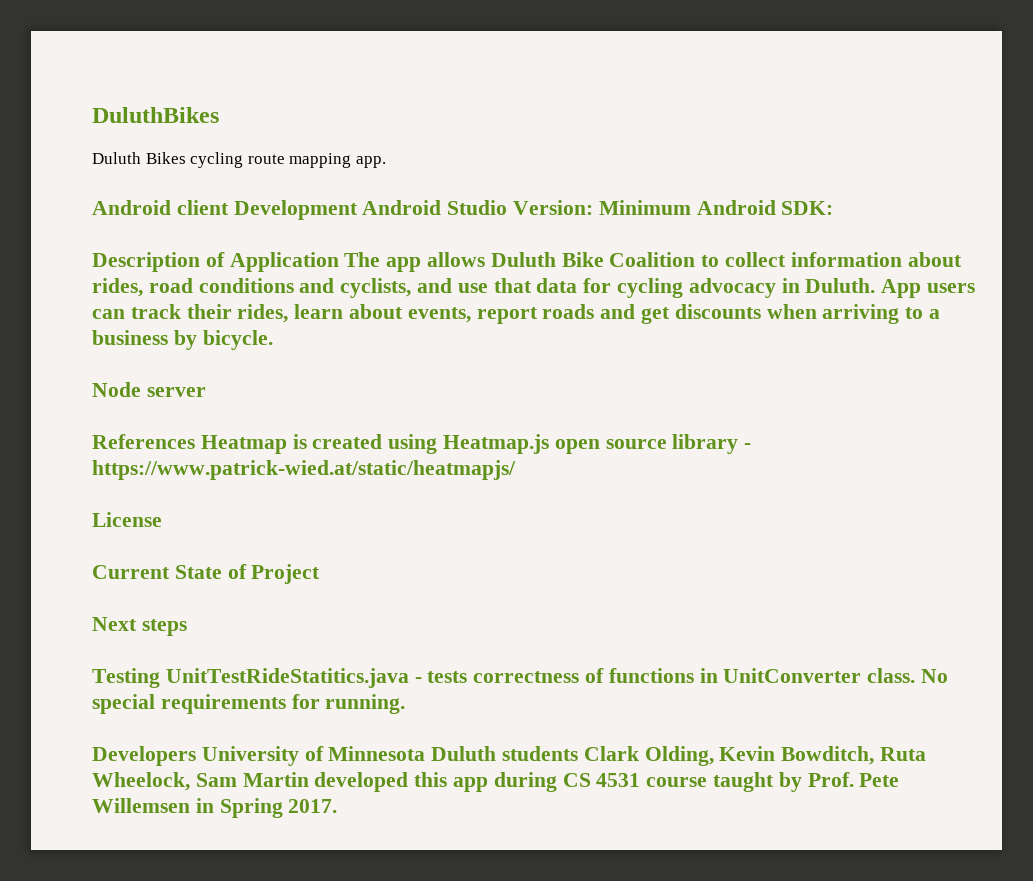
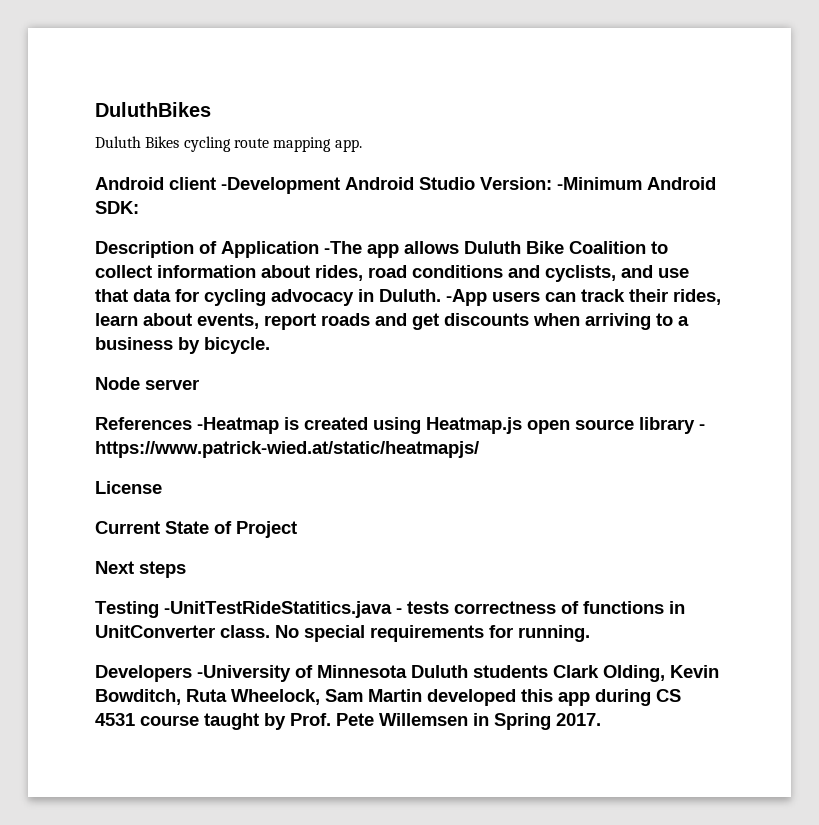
[233,200,358,220] Development -> [221,177,340,194] -Development
[598,200,691,215] Minimum -> [557,177,642,190] -Minimum
[344,252,381,267] The -> [324,241,362,254] -The
[881,279,922,298] App -> [446,289,487,306] -App
[200,435,287,454] Heatmap -> [197,417,279,434] -Heatmap
[165,668,409,688] UnitTestRideStatitics.java -> [164,601,392,618] -UnitTestRideStatitics.java
[201,746,299,766] University -> [197,665,291,682] -University

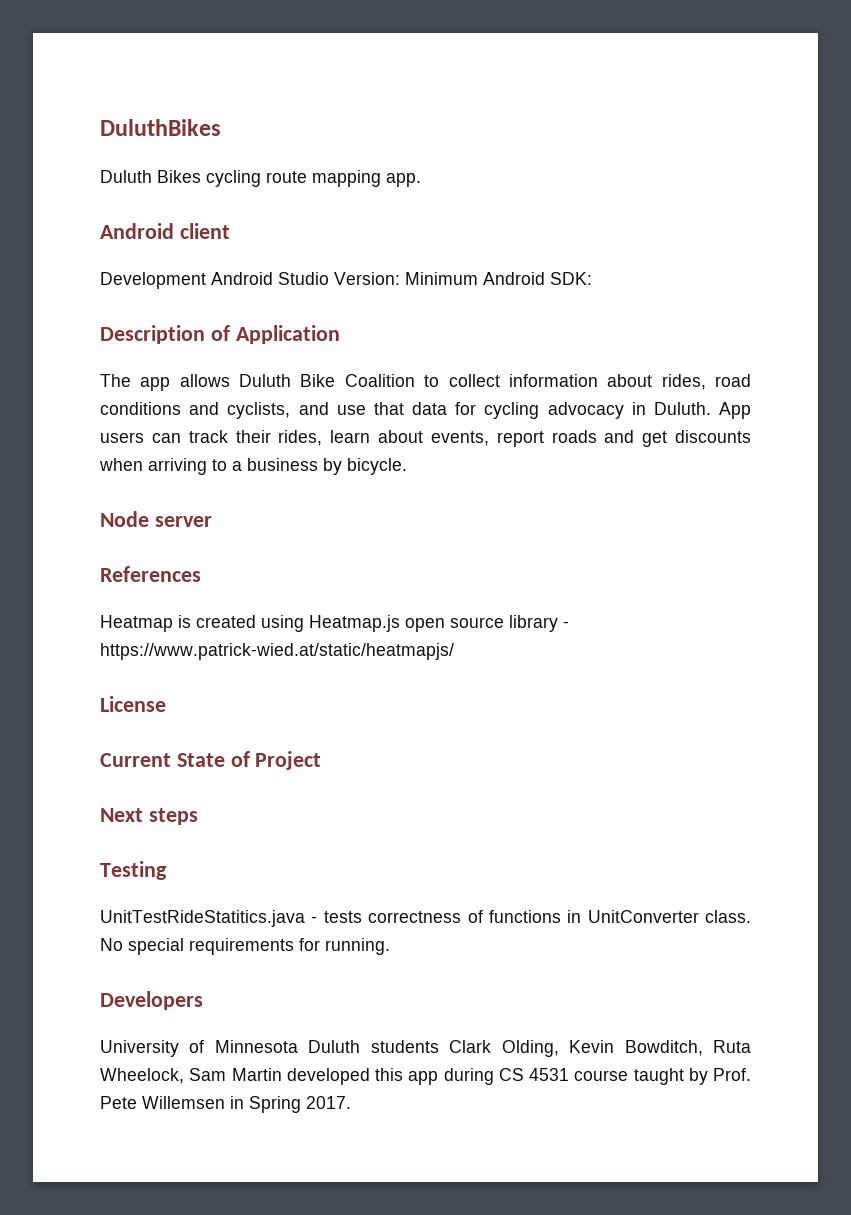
[221,177,340,194] -Development -> [100,272,206,289] // Development
[557,177,642,190] -Minimum -> [405,272,478,285] Minimum
[324,241,362,254] -The -> [100,374,131,387] // The
[446,289,487,306] -App -> [718,402,751,419] App
[197,417,279,434] -Heatmap -> [100,615,173,632] // Heatmap
[164,601,392,618] -UnitTestRideStatitics.java -> [100,910,305,927] // UnitTestRideStatitics.java
[197,665,291,682] -University -> [100,1040,179,1057] // University

